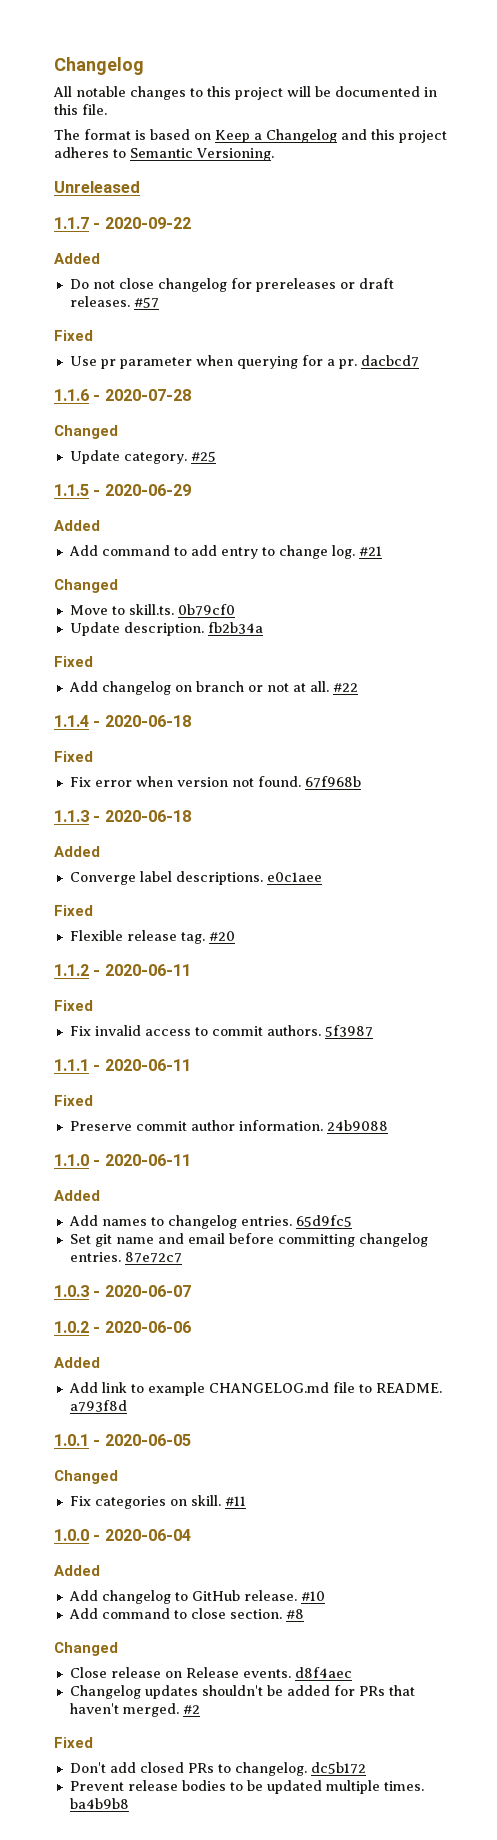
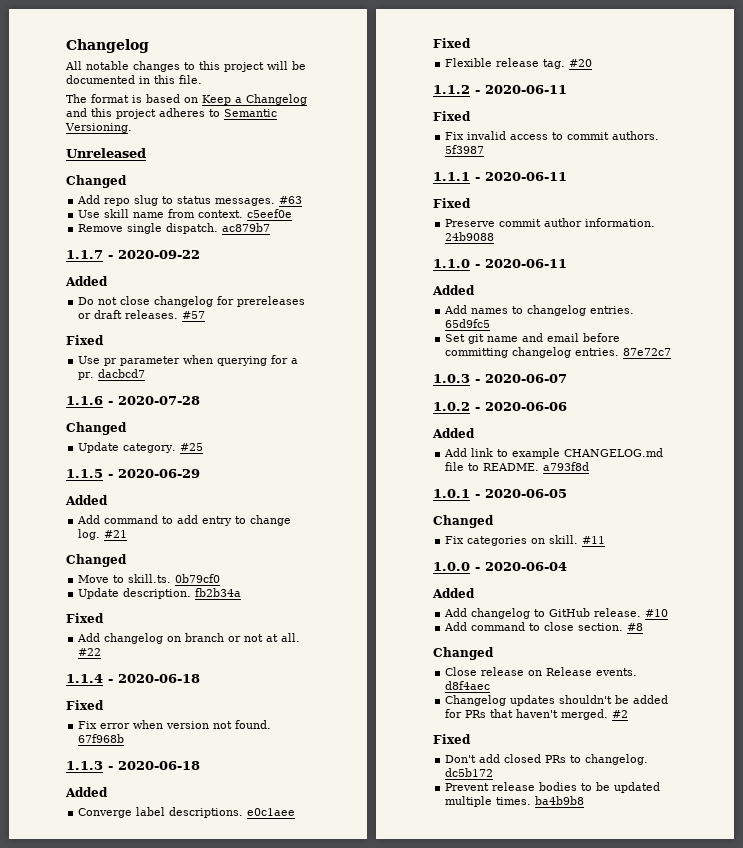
(140, 187) none -> [66,175,127,188] [77,195,303,206] [78,209,293,218] [78,223,271,234] // Changed // Add repo slug to status messages. #63 // Use skill name from context. c5eef0e // Remove single dispatch. ac879b7

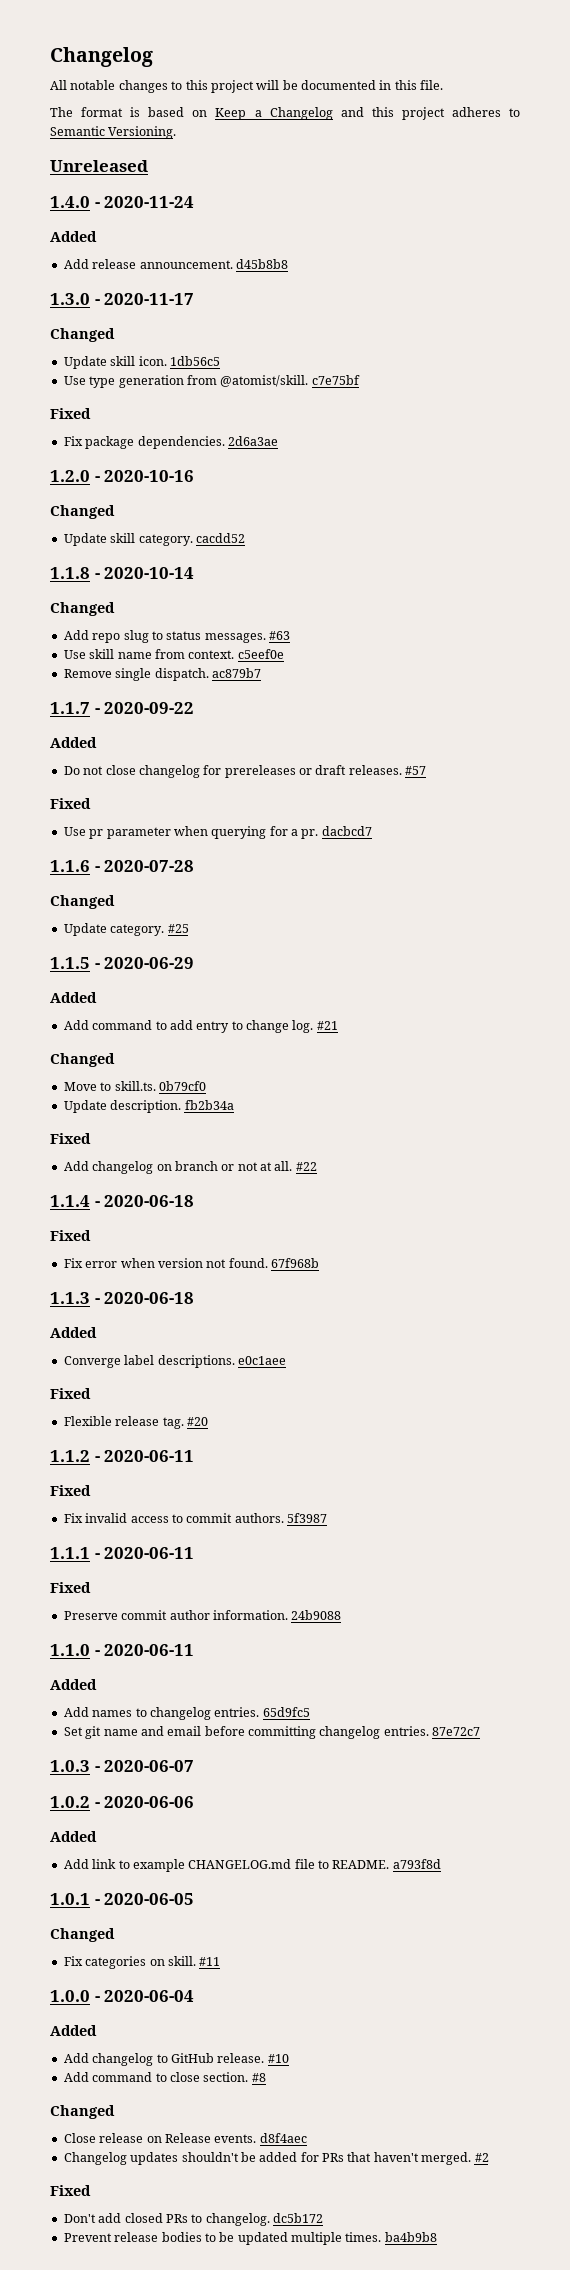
(146, 153) none -> [50,196,195,208] [50,231,97,242] [63,259,288,269] [50,293,195,305] [50,328,115,342] [63,356,220,369] [63,375,360,388] [50,408,91,419] [63,436,278,449] [50,470,195,482] [50,505,115,519] [63,533,245,546] [50,567,195,579] // 1.4.0 - 2020-11-24 // Added // Add release announcement. d45b8b8 // 1.3.0 - 2020-11-17 // Changed // Update skill icon. 1db56c5 // Use type generation from @atomist/skill. c7e75bf // Fixed // Fix package dependencies. 2d6a3ae // 1.2.0 - 2020-10-16 // Changed // Update skill category. cacdd52 // 1.1.8 - 2020-10-14

